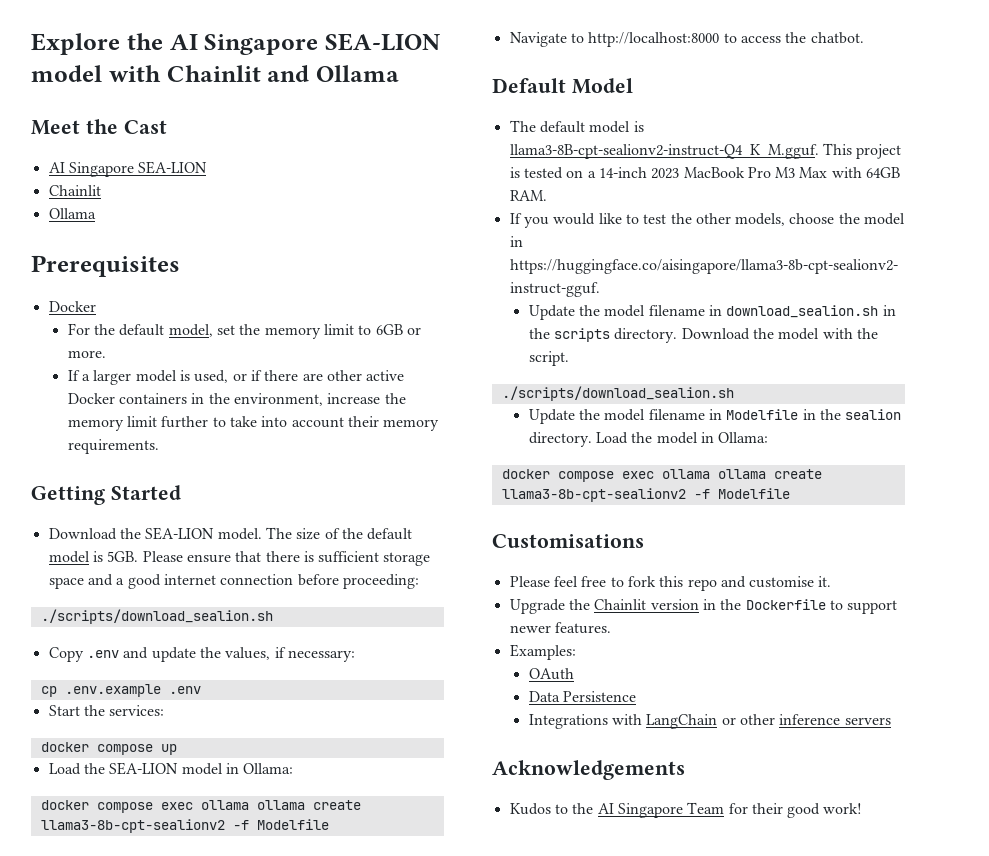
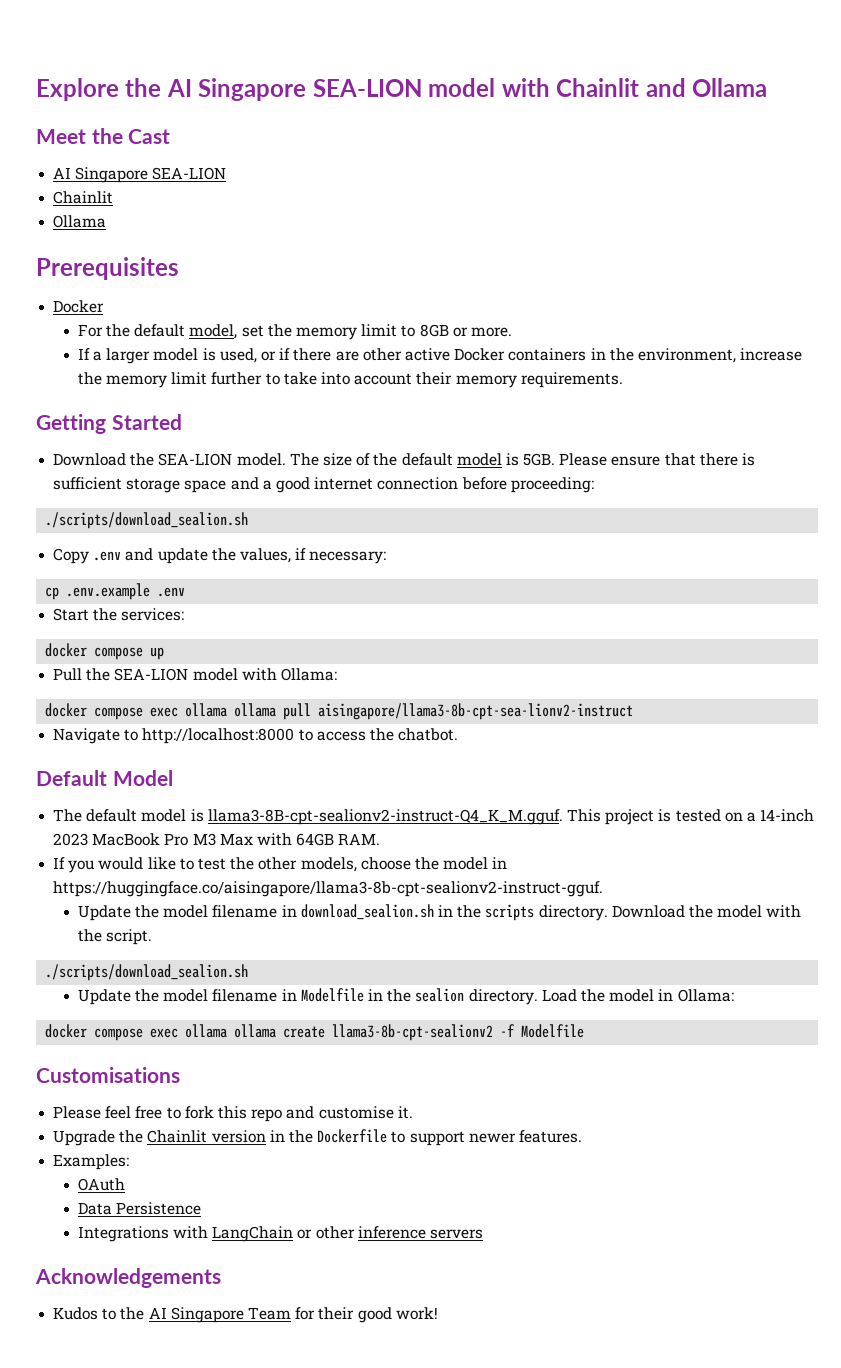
[375,324,403,335] 6GB -> [419,324,449,337] 8GB
[48,763,81,775] Load -> [53,668,83,681] Pull
[225,763,294,774] [40,800,361,813] [40,819,329,833] in Ollama: // docker compose exec ollama ollama create llama3-8b-cpt-sealionv2 -f Modelfile -> [241,668,337,681] [45,703,634,720] with Ollama: // docker compose exec ollama ollama pull aisingapore/llama3-8b-cpt-sea-lionv2-instruct

